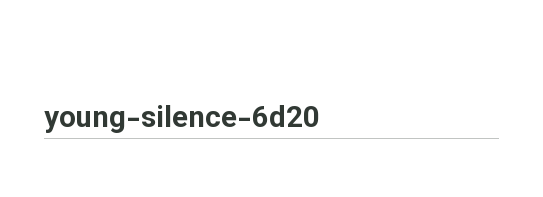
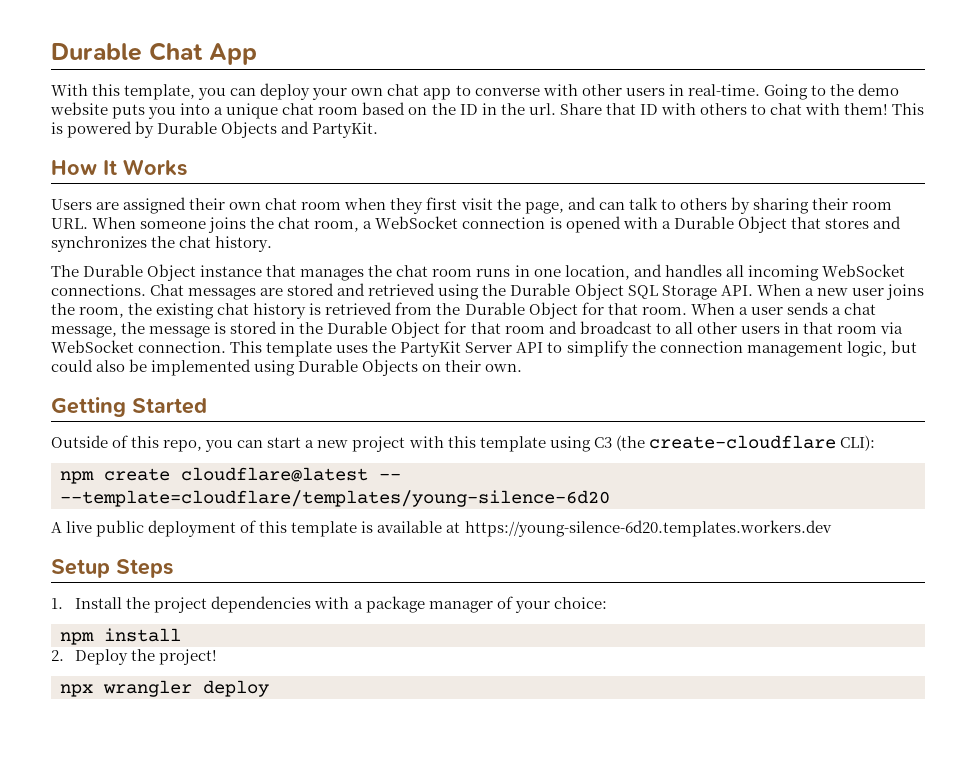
[44,105,320,133] young-silence-6d20 -> [51,42,257,65] [51,83,899,100] [50,102,925,119] [51,121,379,138] [51,159,187,176] [51,197,893,214] [51,216,901,233] [51,236,273,252] [51,264,905,281] [51,283,924,300] [51,302,876,319] [51,321,904,338] [51,340,917,357] [51,359,523,376] [51,397,207,417] [51,435,875,452] [60,467,401,484] [60,490,610,507] [51,520,832,537] [51,559,173,578] [51,596,607,613] [60,628,181,645] [51,649,218,665] [60,680,269,697] Durable Chat App // With this template, you can deploy your own chat app to converse with other users in real-time. Going to the demo website puts you into a unique chat room based on the ID in the url. Share that ID with others to chat with them! This is powered by Durable Objects and PartyKit. // How It Works // Users are assigned their own chat room when they first visit the page, and can talk to others by sharing their room URL. When someone joins the chat room, a WebSocket connection is opened with a Durable Object that stores and synchronizes the chat history. // The Durable Object instance that manages the chat room runs in one location, and handles all incoming WebSocket connections. Chat messages are stored and retrieved using the Durable Object SQL Storage API. When a new user joins the room, the existing chat history is retrieved from the Durable Object for that room. When a user sends a chat message, the message is stored in the Durable Object for that room and broadcast to all other users in that room via WebSocket connection. This template uses the PartyKit Server API to simplify the connection management logic, but could also be implemented using Durable Objects on their own. // Getting Started // Outside of this repo, you can start a new project with this template using C3 (the create-cloudflare CLI): // npm create cloudflare@latest -- --template=cloudflare/templates/young-silence-6d20 // A live public deployment of this template is available at https://young-silence-6d20.templates.workers.dev // Setup Steps // 1. Install the project dependencies with a package manager of your choice: // npm install // 2. Deploy the project! // npx wrangler deploy

